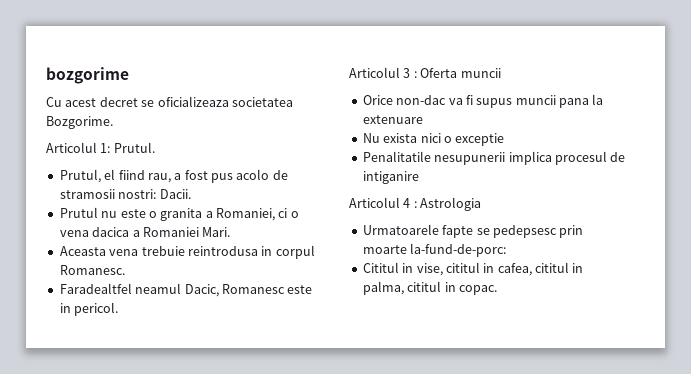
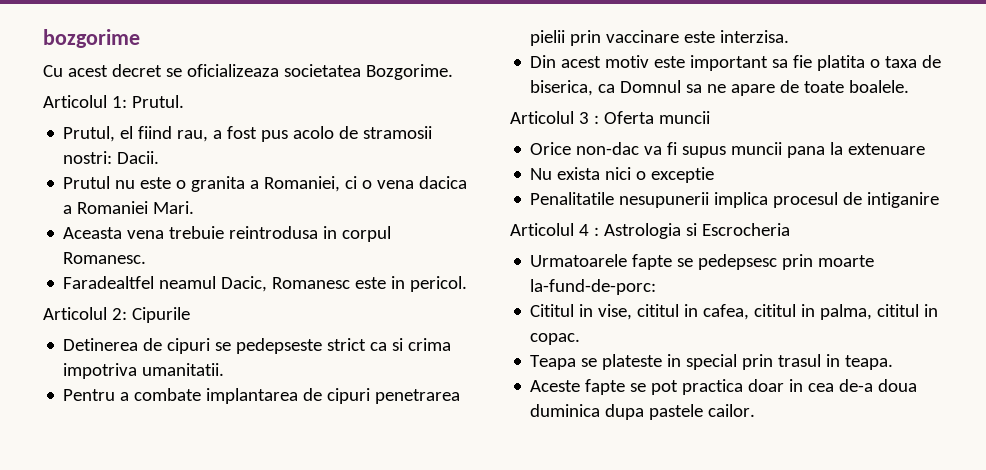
(119, 309) none -> [43,307,190,323] [63,338,452,354] [63,363,225,379] [63,388,461,404] [530,30,790,46] [530,55,942,71] [530,80,910,96] // Articolul 2: Cipurile // Detinerea de cipuri se pedepseste strict ca si crima impotriva umanitatii. // Pentru a combate implantarea de cipuri penetrarea pielii prin vaccinare este interzisa. // Din acest motiv este important sa fie platita o taxa de biserica, ca Domnul sa ne apare de toate boalele.
(482, 204) none -> [685,223,790,236] si Escrocheria
(497, 290) none -> [530,354,894,370] [530,379,918,395] [530,404,756,420] // Teapa se plateste in special prin trasul in teapa. // Aceste fapte se pot practica doar in cea de-a doua duminica dupa pastele cailor.

